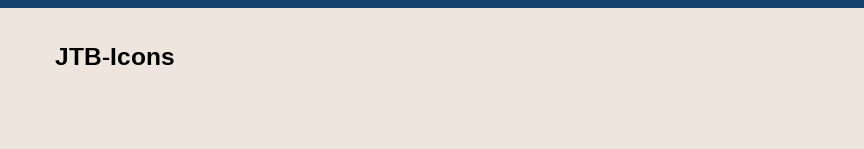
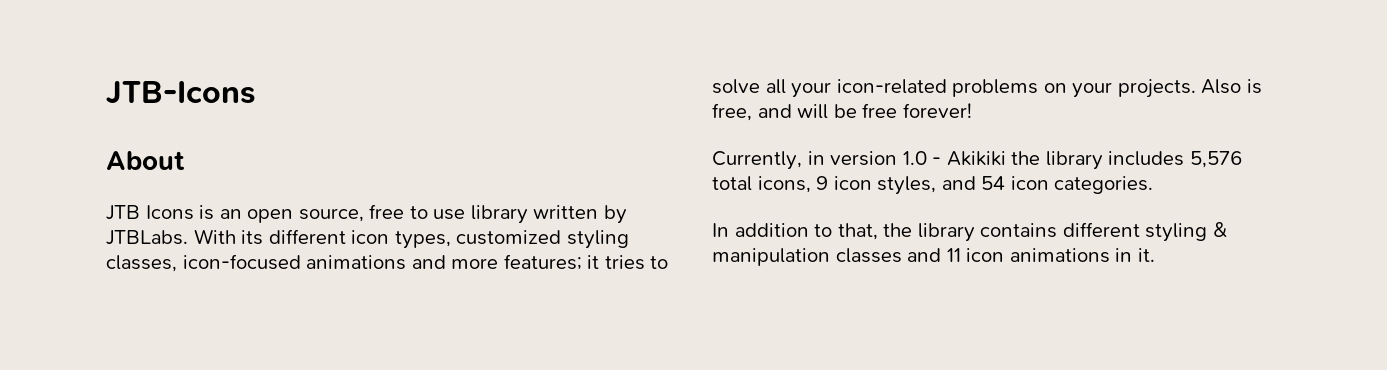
(175, 56) none -> [106,151,185,170] [106,204,627,224] [106,229,629,249] [106,254,669,272] [712,79,1262,98] [712,103,972,121] [712,151,1242,170] [712,176,1154,195] [712,222,1227,242] [712,248,1155,266] // About // JTB Icons is an open source, free to use library written by JTBLabs. With its different icon types, customized styling classes, icon-focused animations and more features; it tries to solve all your icon-related problems on your projects. Also is free, and will be free forever! // Currently, in version 1.0 - Akikiki the library includes 5,576 total icons, 9 icon styles, and 54 icon categories. // In addition to that, the library contains different styling & manipulation classes and 11 icon animations in it.

